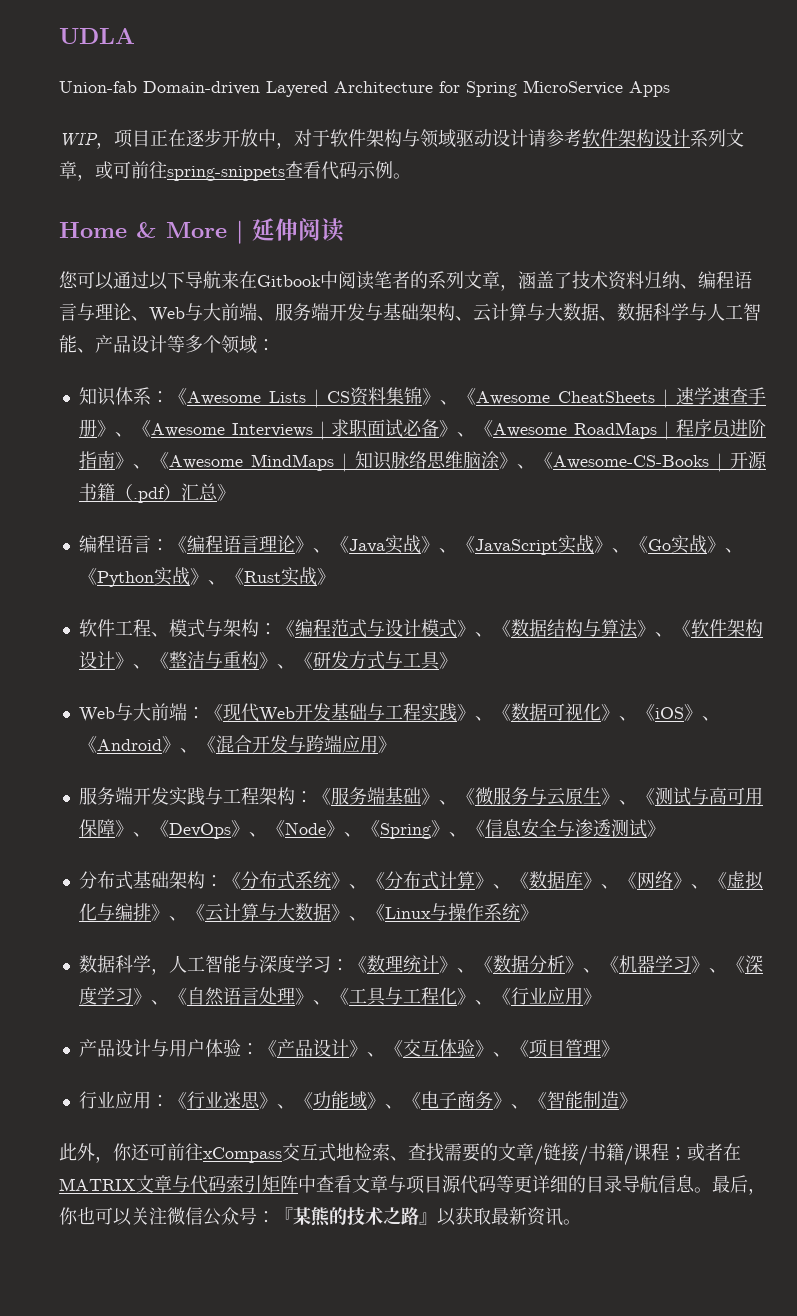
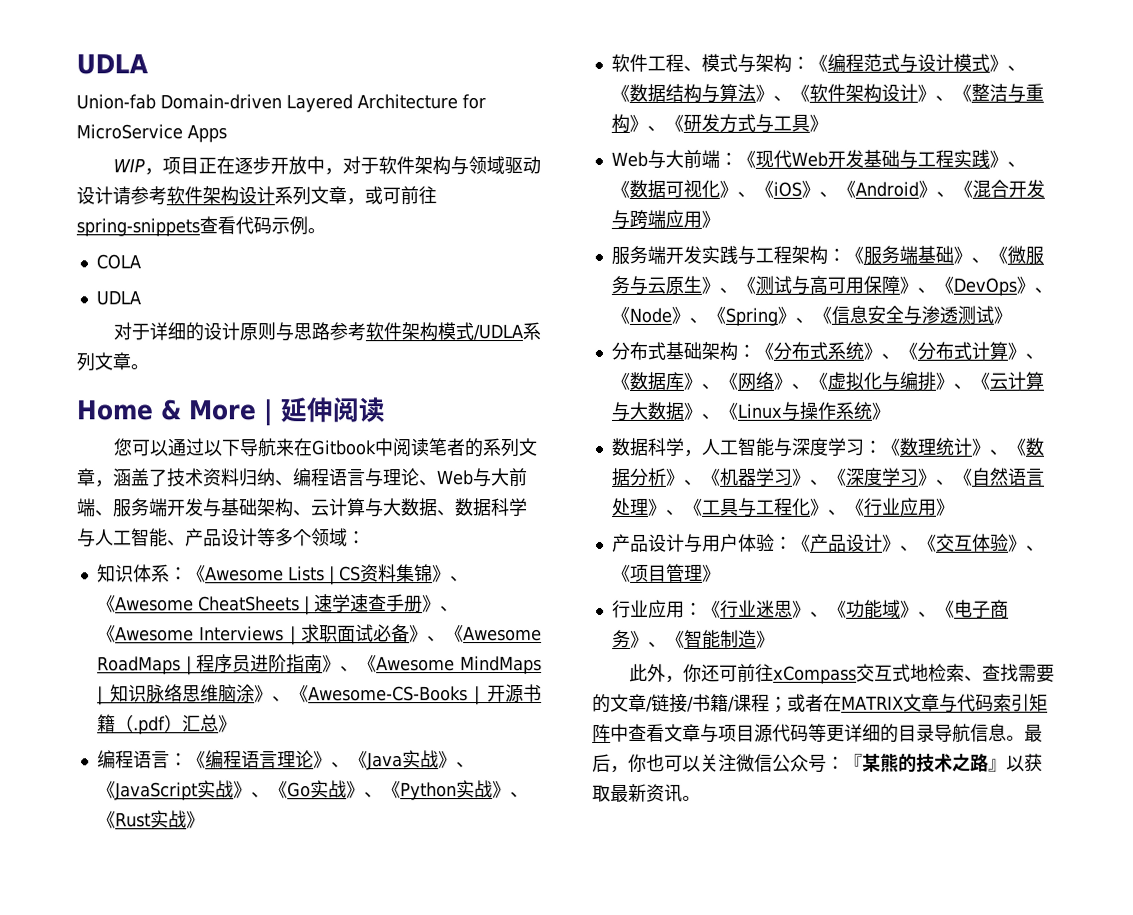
[466,81,517,97] Spring -> (486, 102) none
(411, 176) none -> [95,254,141,270] [95,290,141,306] [112,322,541,342] [76,352,149,372] // COLA // UDLA // 对于详细的设计原则与思路参考软件架构模式/UDLA系列文章。

